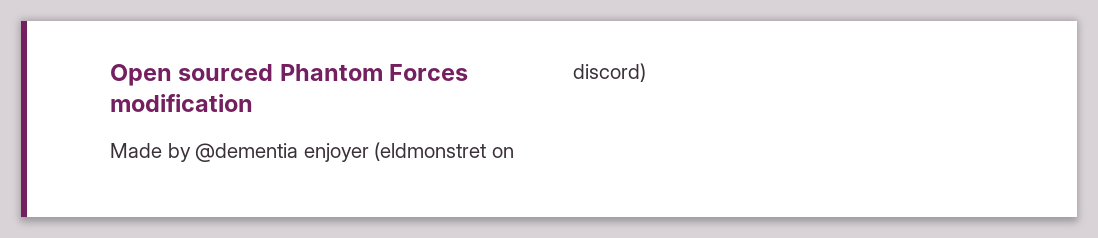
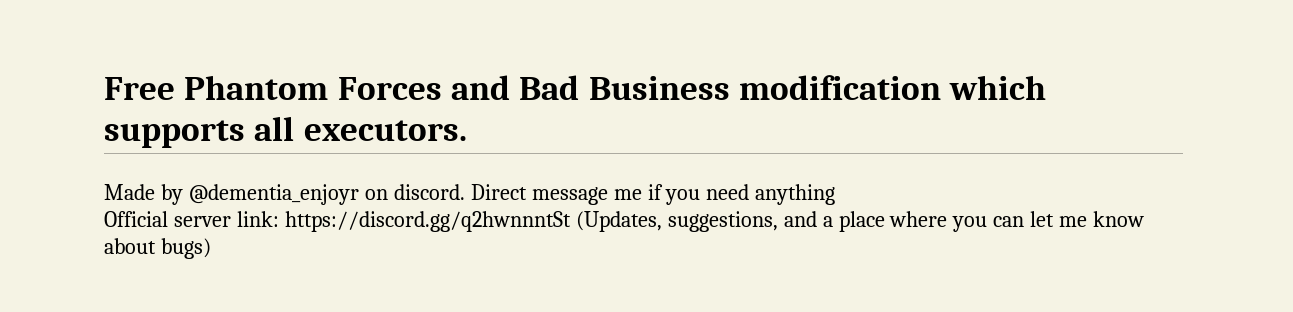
[110,64,469,86] [110,94,253,112] [110,142,514,162] [573,63,646,82] Open sourced Phantom Forces modification // Made by @dementia enjoyer (eldmonstret on discord) -> [104,75,1047,100] [104,116,467,148] [104,184,836,205] [104,211,1145,232] [104,238,211,259] Free Phantom Forces and Bad Business modification which supports all executors. // Made by @dementia_enjoyr on discord. Direct message me if you need anything // Official server link: https://discord.gg/q2hwnnntSt (Updates, suggestions, and a place where you can let me know about bugs)

